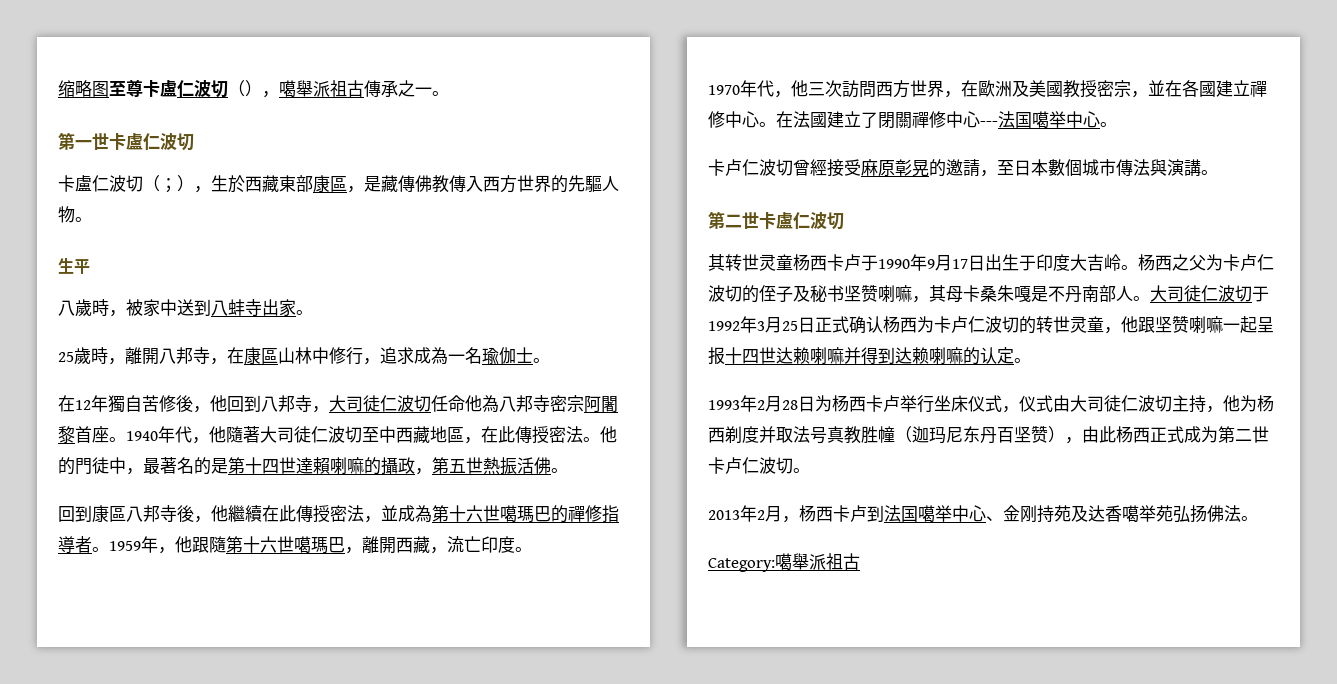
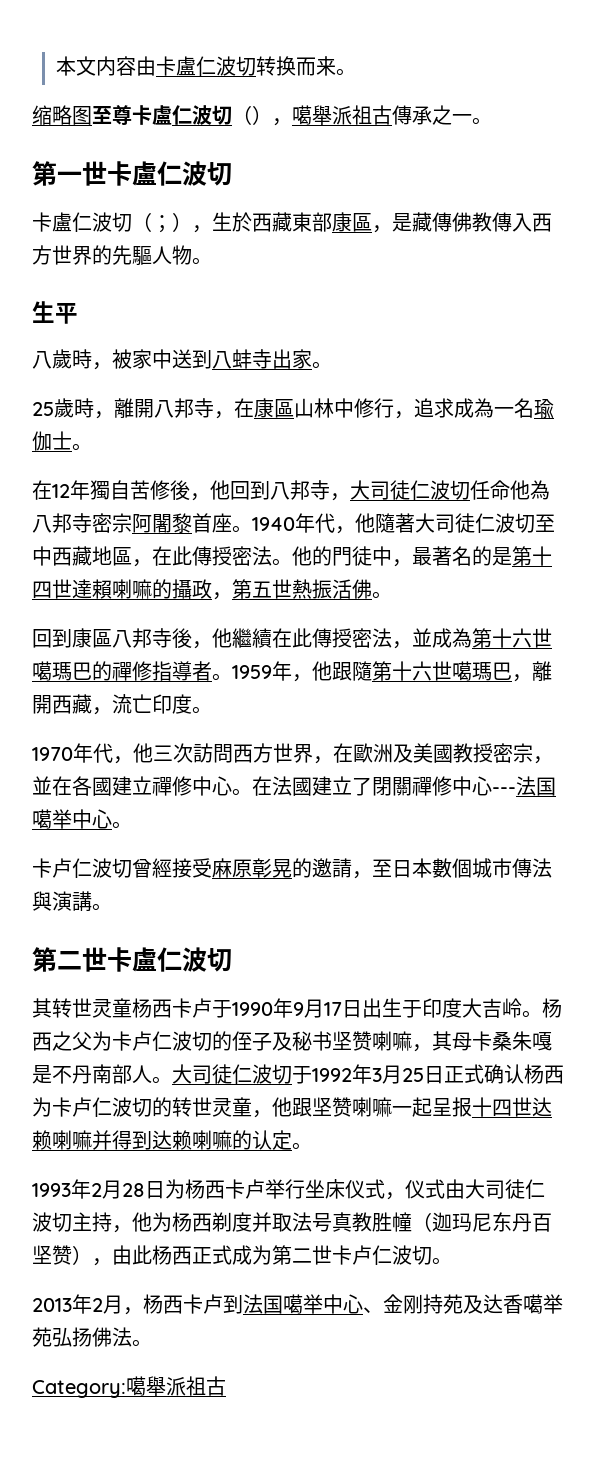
(58, 88) none -> [55,56,356,76] 本文内容由卡盧仁波切转换而来。 //

